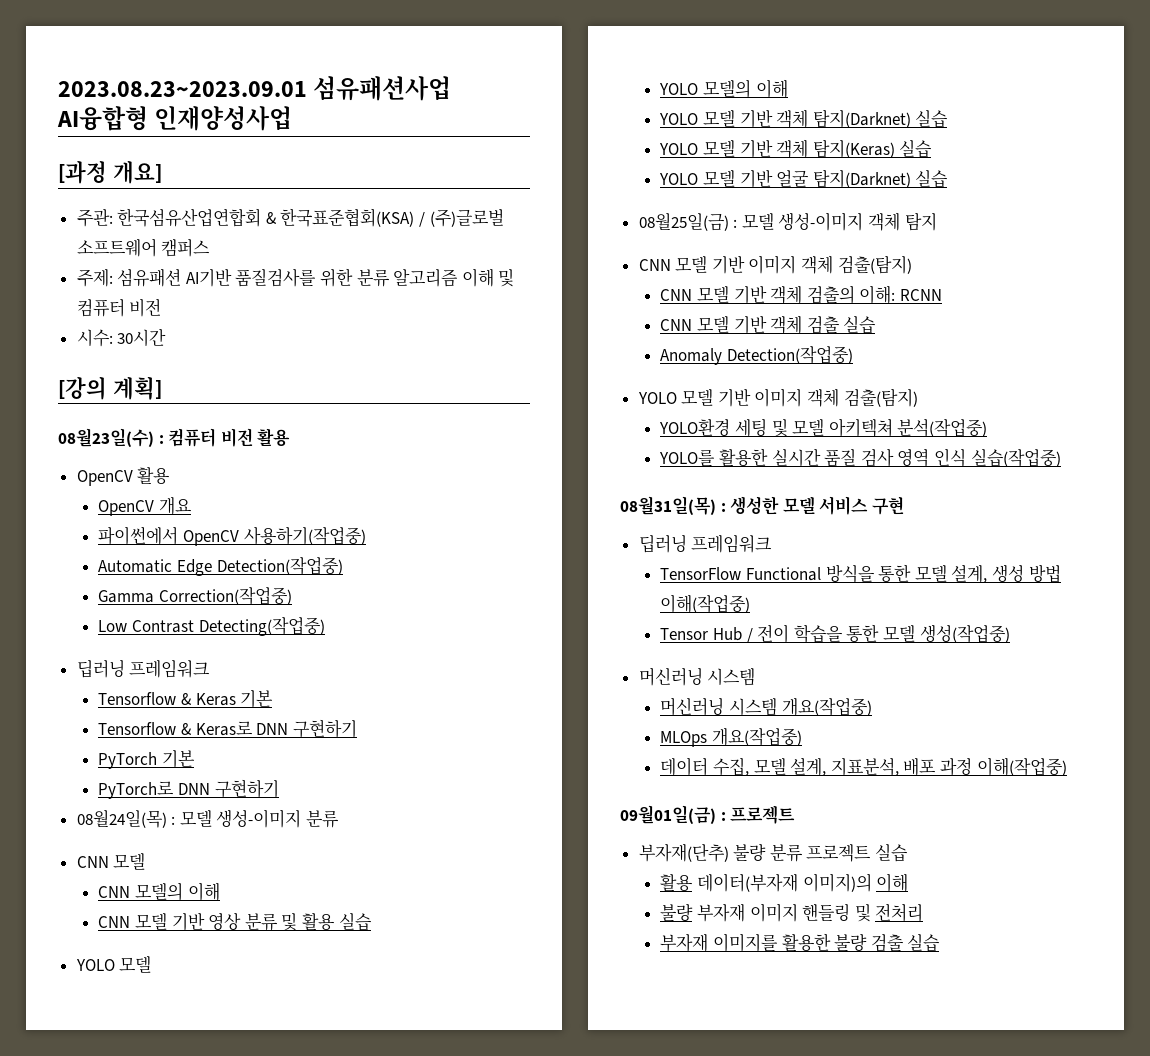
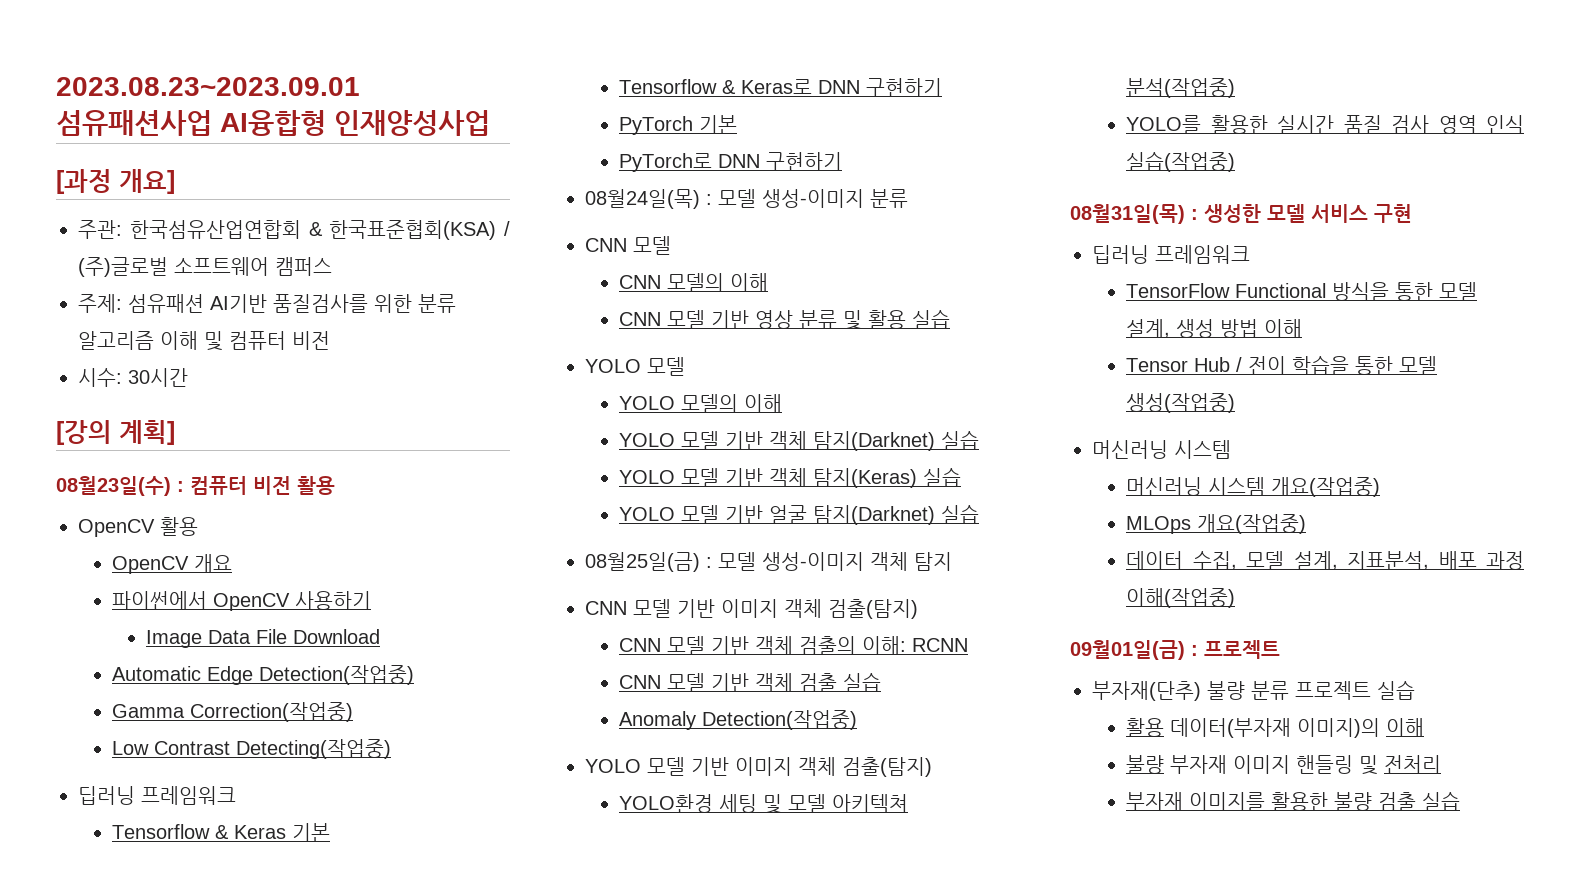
[243,526,366,545] 사용하기(작업중) -> [295,591,372,610] [146,629,381,648] 사용하기 // Image Data File Download
[660,594,751,613] 이해(작업중) -> [1264,319,1303,338] 이해

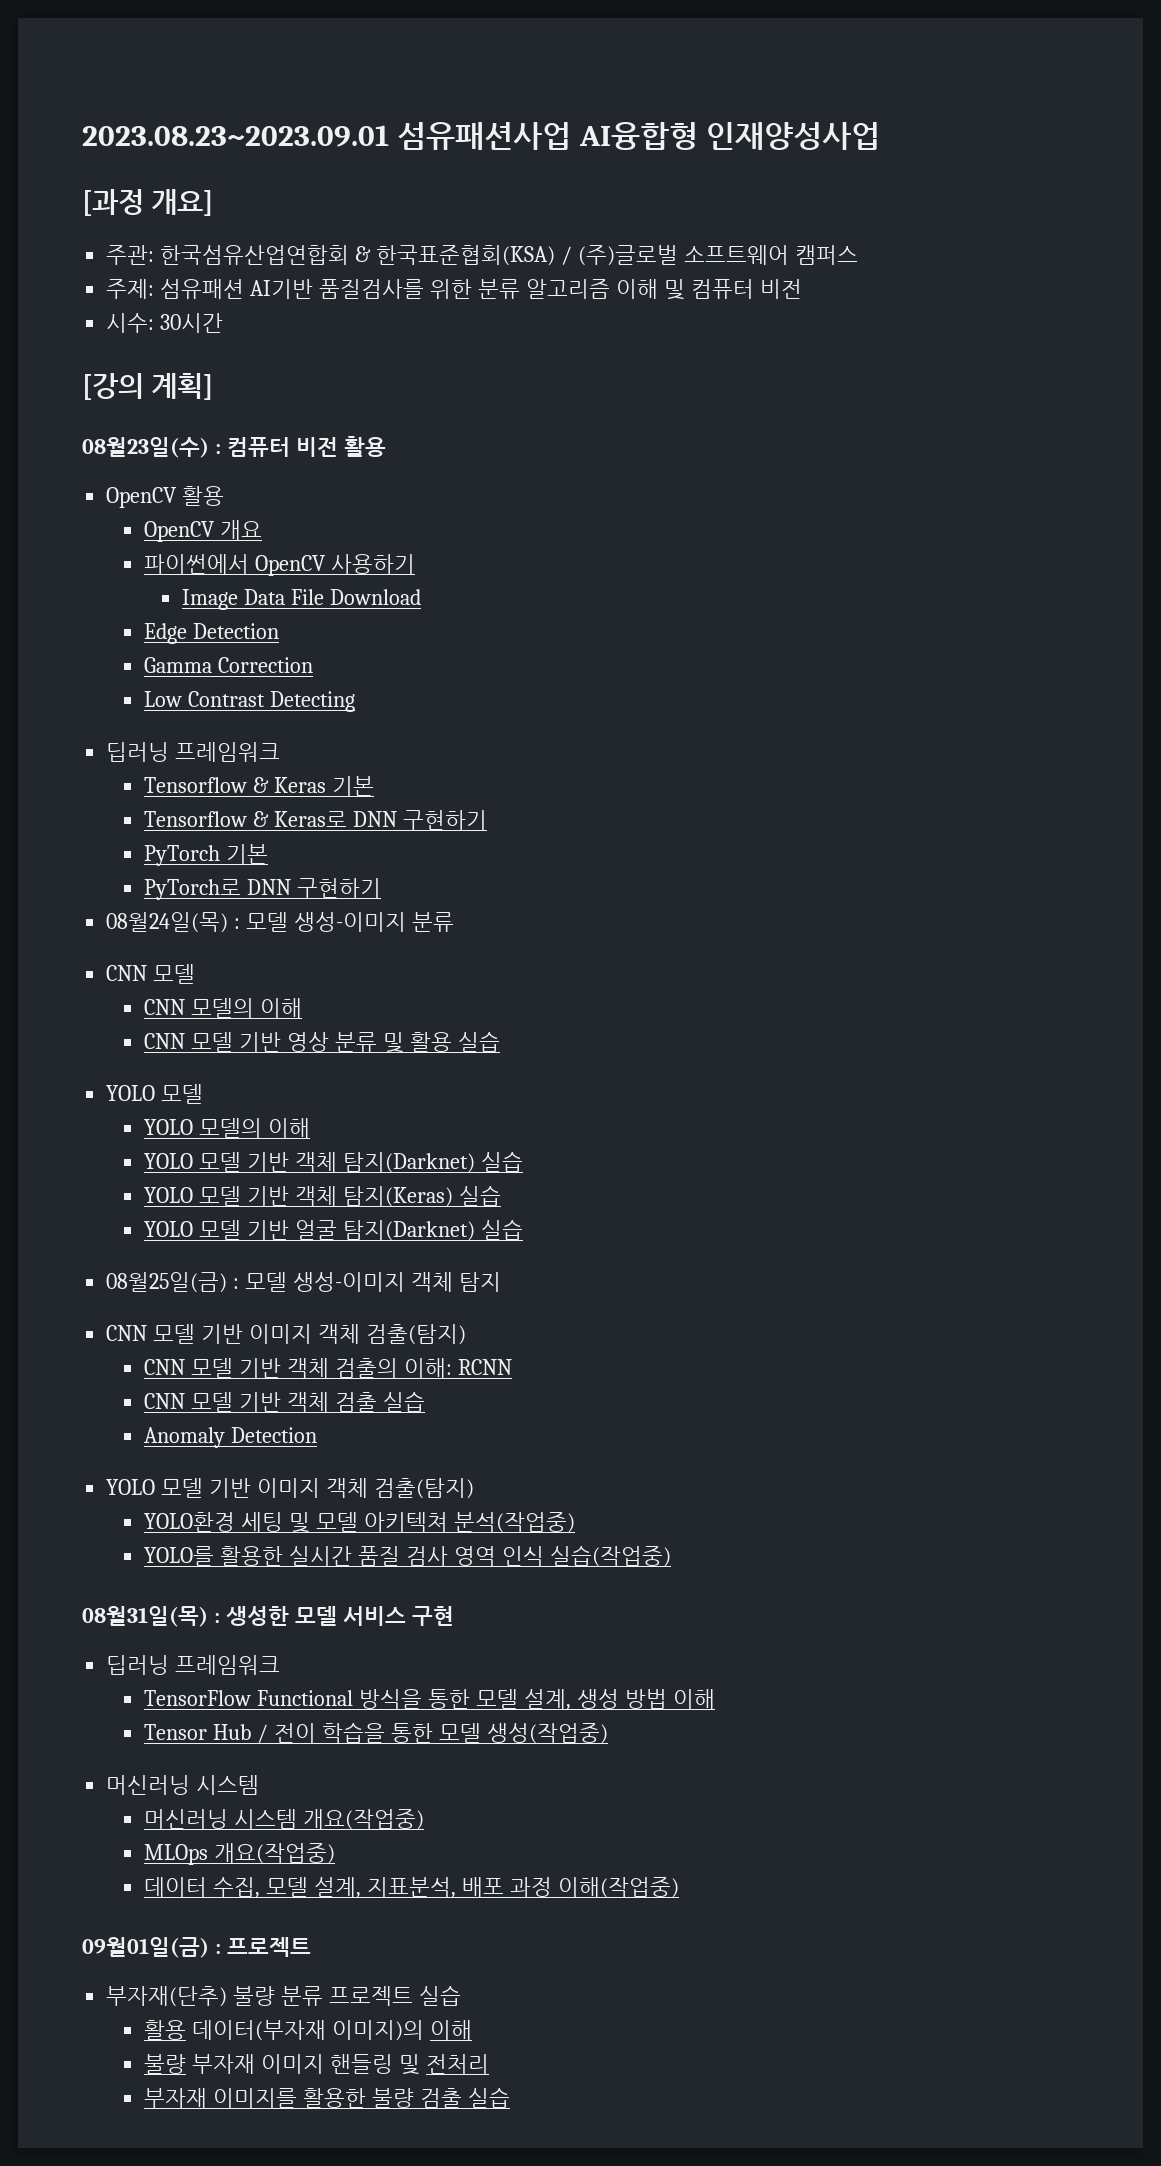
[112,665,415,685] Automatic Edge Detection(작업중) -> [144,623,280,644] Edge Detection
[190,702,354,722] Correction(작업중) -> [218,657,314,673] Correction
[236,739,392,759] Detecting(작업중) -> [270,691,356,712] Detecting
[702,710,858,730] Detection(작업중) -> [231,1427,318,1443] Detection

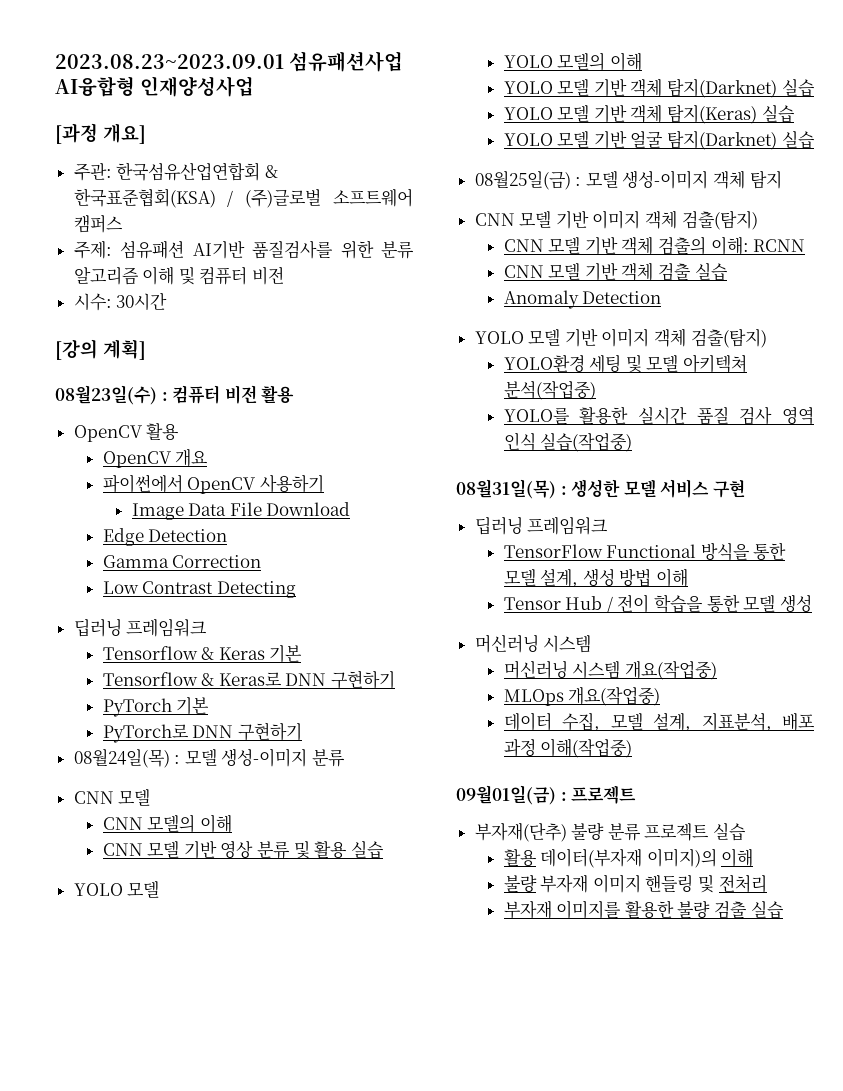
[486,1723,608,1744] 생성(작업중) -> [779,594,812,612] 생성

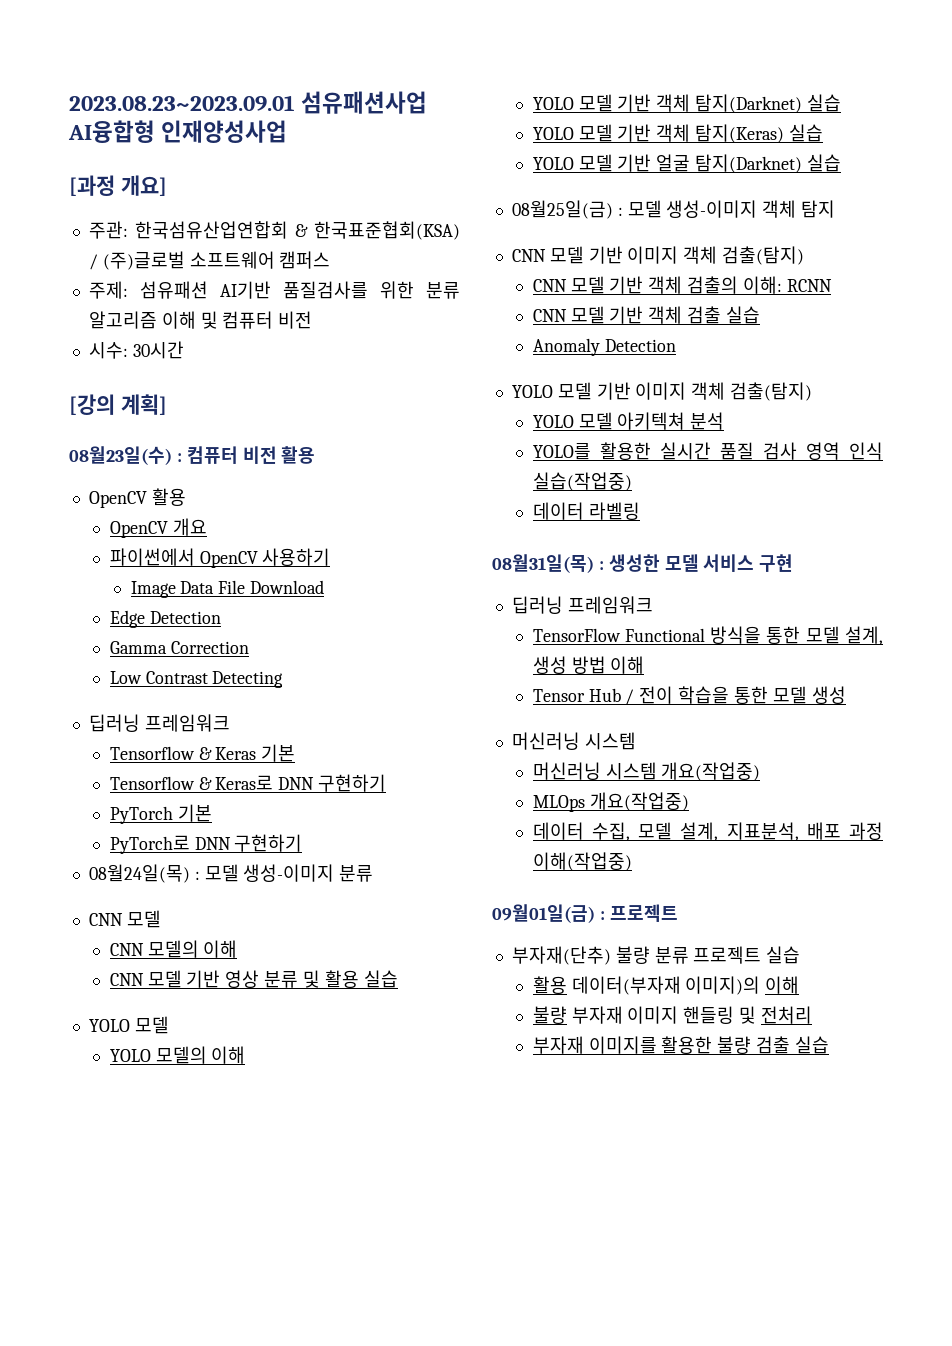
[503,354,642,373] YOLO환경 세팅 및 -> [532,415,574,428] YOLO
[503,381,596,400] 분석(작업중) -> [690,412,725,430] 분석
(633, 442) none -> [532,502,640,520] // 데이터 라벨링

